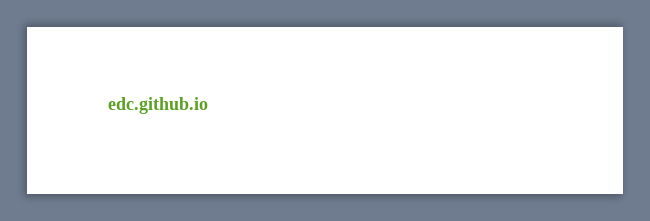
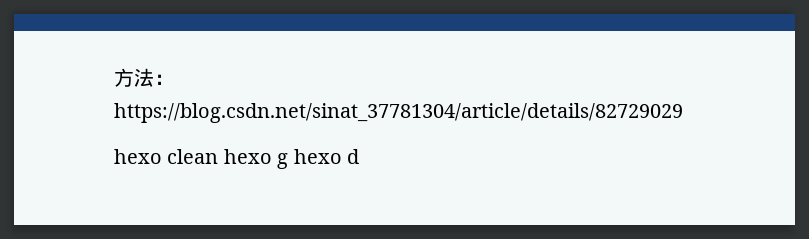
[108,97,208,114] edc.github.io -> [114,68,174,87] [114,103,683,123] [114,149,359,169] 方法：https://blog.csdn.net/sinat_37781304/article/details/82729029 // hexo clean hexo g hexo d

